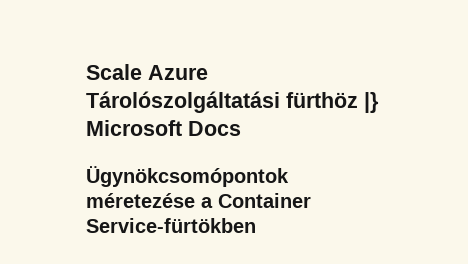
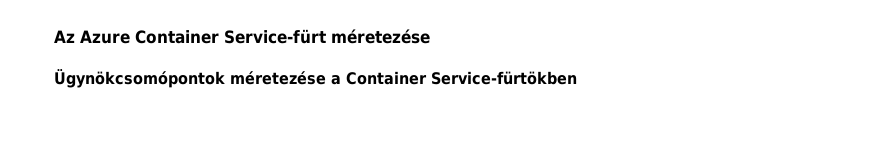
[86,64,208,80] [86,91,379,113] [86,120,241,136] Scale Azure Tárolószolgáltatási fürthöz |} Microsoft Docs -> [54,29,430,44] Az Azure Container Service-fürt méretezése

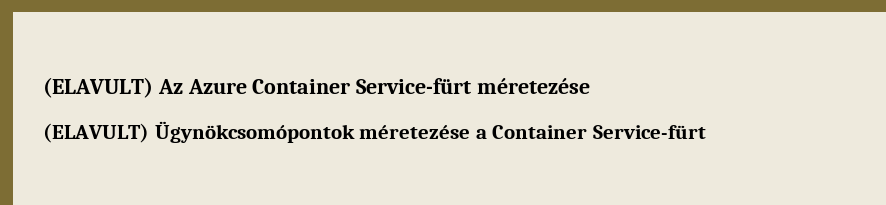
(54, 36) none -> [43,77,153,98] (ELAVULT)
(430, 36) none -> [43,123,149,143] (ELAVULT)
[431,71,577,85] Service-fürtökben -> [592,125,706,139] Service-fürt

